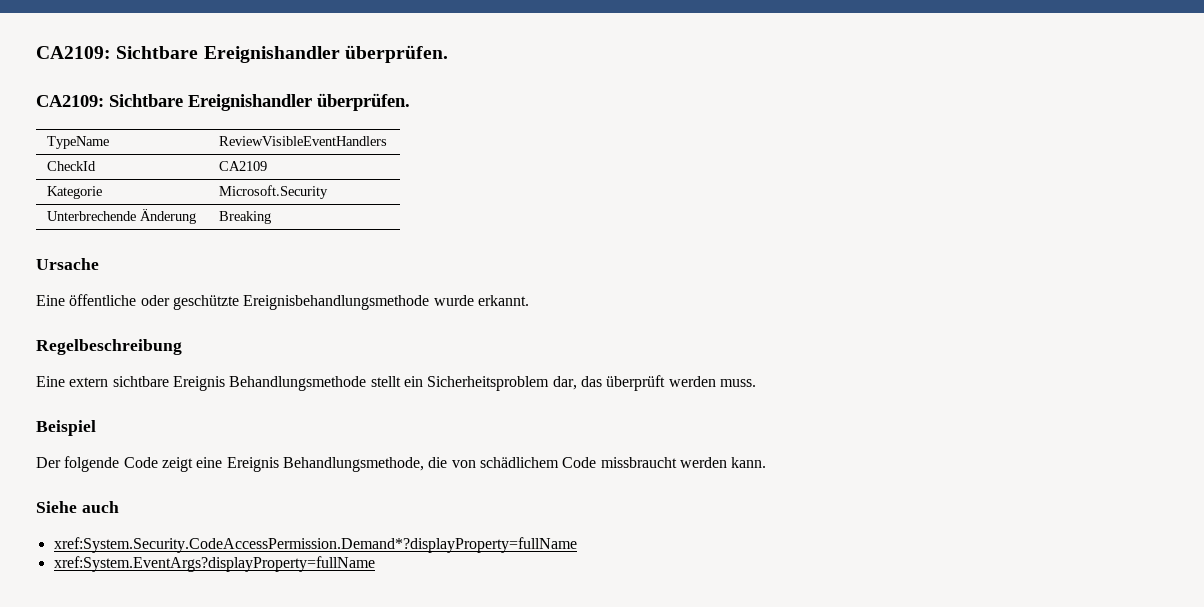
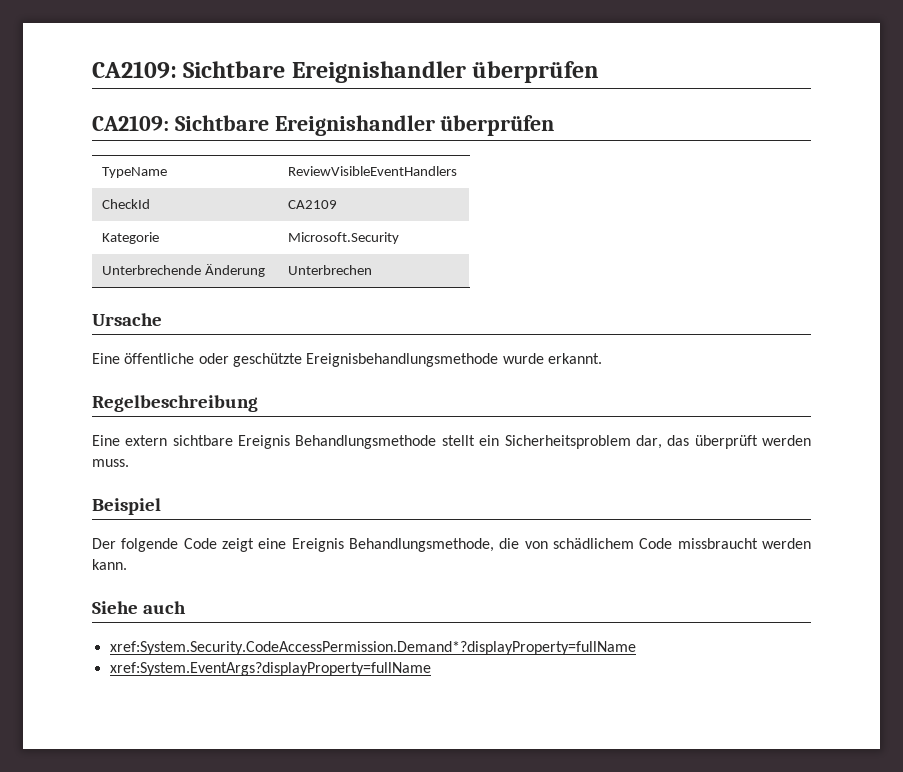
[36,45,448,63] [36,93,410,111] CA2109: Sichtbare Ereignishandler überprüfen. // CA2109: Sichtbare Ereignishandler überprüfen. -> [92,61,600,83] [92,115,555,136] CA2109: Sichtbare Ereignishandler überprüfen // CA2109: Sichtbare Ereignishandler überprüfen
[218,211,271,224] Breaking -> [288,265,373,275] Unterbrechen

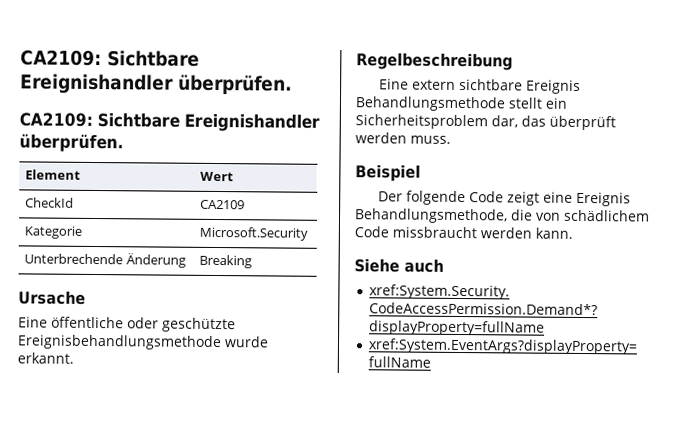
[92,61,600,83] [92,115,555,136] [102,167,168,178] [288,166,458,176] CA2109: Sichtbare Ereignishandler überprüfen // CA2109: Sichtbare Ereignishandler überprüfen // TypeName | ReviewVisibleEventHandlers -> [20,49,200,67] [20,73,293,95] [19,112,320,132] [19,133,124,153] [25,169,82,180] [200,171,235,182] CA2109: Sichtbare Ereignishandler überprüfen. // CA2109: Sichtbare Ereignishandler überprüfen. // Element | Wert
[288,265,373,275] Unterbrechen -> [199,254,253,269] Breaking

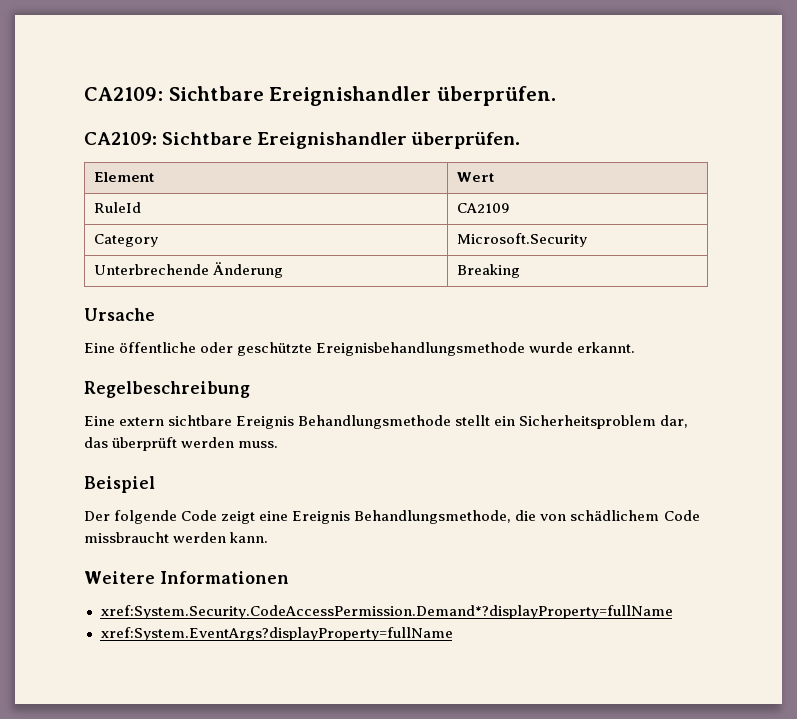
[25,197,75,208] CheckId -> [93,202,141,213] RuleId
[24,225,83,239] Kategorie -> [93,234,158,247] Category
[354,258,444,273] Siehe auch -> [84,571,289,584] Weitere Informationen

